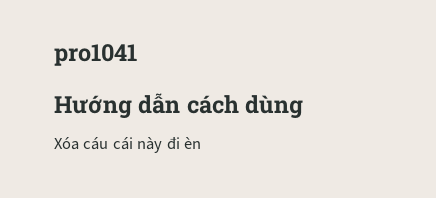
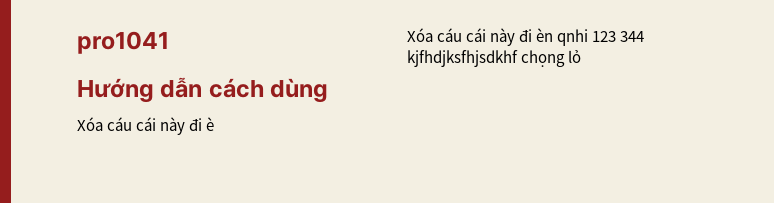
(304, 107) none -> [77,117,215,135] // Xóa cáu cái này đi è
(202, 143) none -> [557,29,645,46] [407,50,582,67] qnhi 123 344 kjfhdjksfhjsdkhf chọng lỏ

